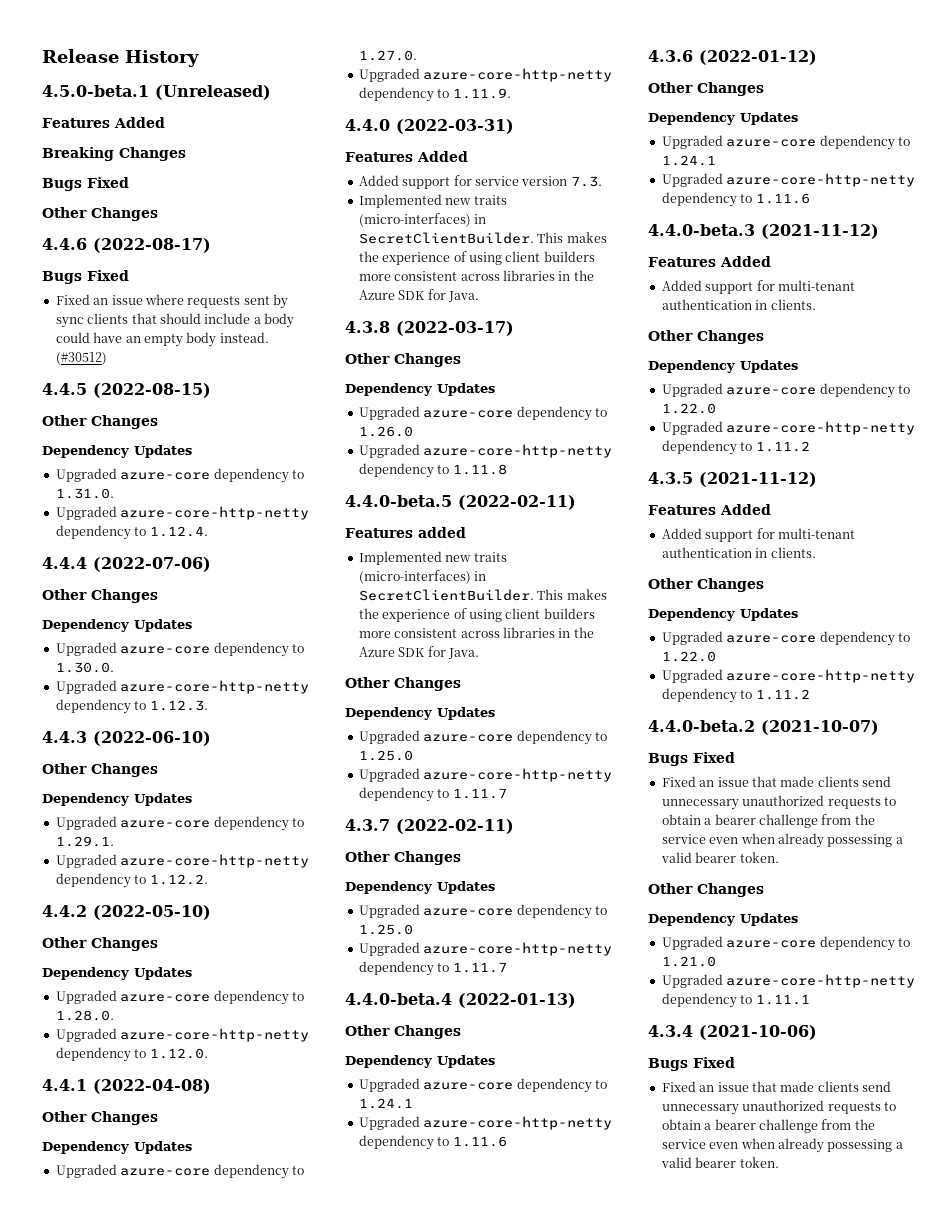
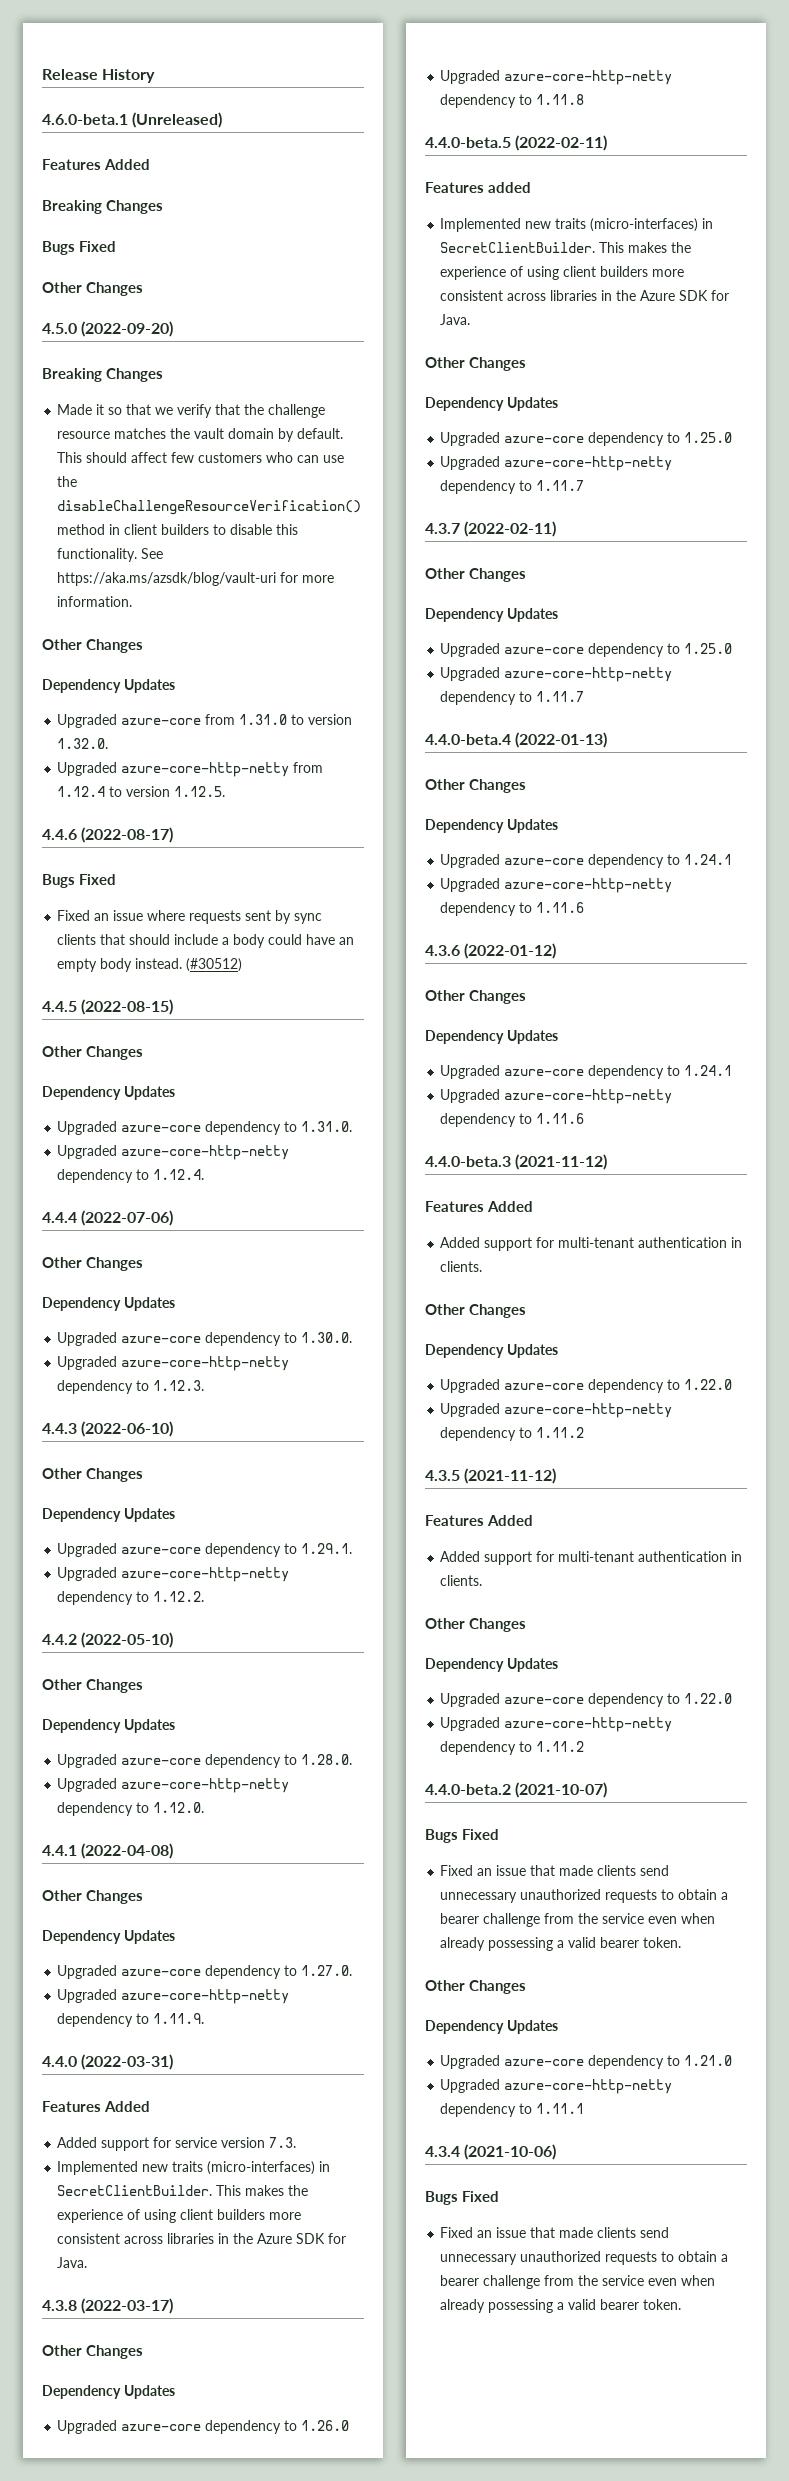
[42,85,149,97] 4.5.0-beta.1 -> [42,114,128,125] 4.6.0-beta.1
(158, 214) none -> [42,321,174,337] [42,368,163,382] [57,404,326,418] [57,428,344,442] [57,452,345,463] [57,476,78,487] [57,500,362,515] [57,524,299,535] [57,548,164,562] [57,572,335,586] [57,596,133,607] [42,639,143,653] [42,679,175,693] [57,714,353,728] [57,738,109,749] [57,762,324,777] [57,786,226,797] // 4.5.0 (2022-09-20) // Breaking Changes // Made it so that we verify that the challenge resource matches the vault domain by default. This should affect few customers who can use the disableChallengeResourceVerification() method in client builders to disable this functionality. See https://aka.ms/azsdk/blog/vault-uri for more information. // Other Changes // Dependency Updates // Upgraded azure-core from 1.31.0 to version 1.32.0. // Upgraded azure-core-http-netty from 1.12.4 to version 1.12.5.

